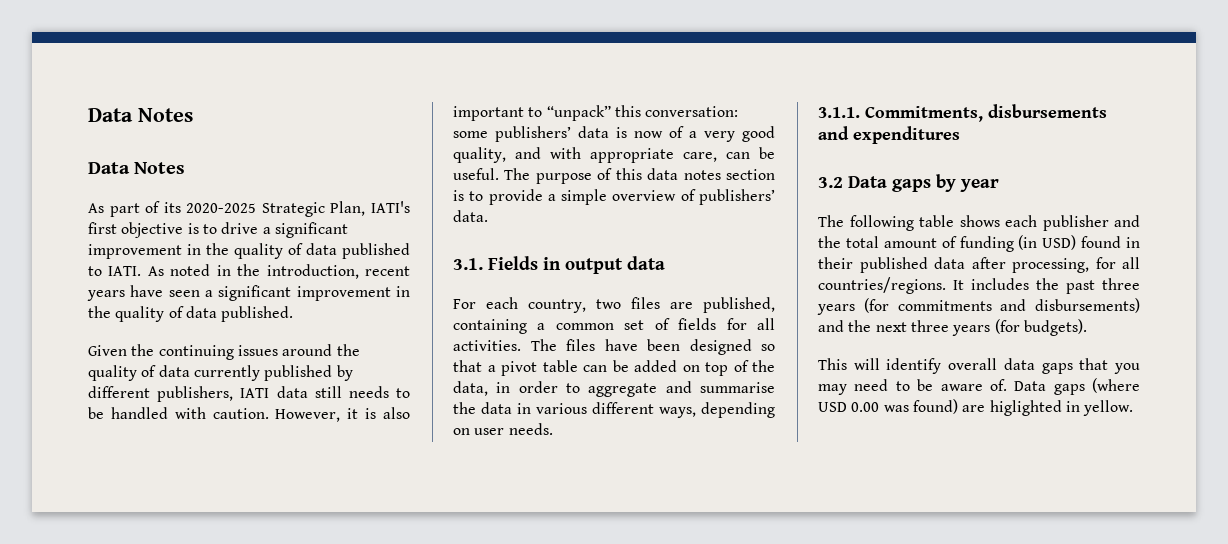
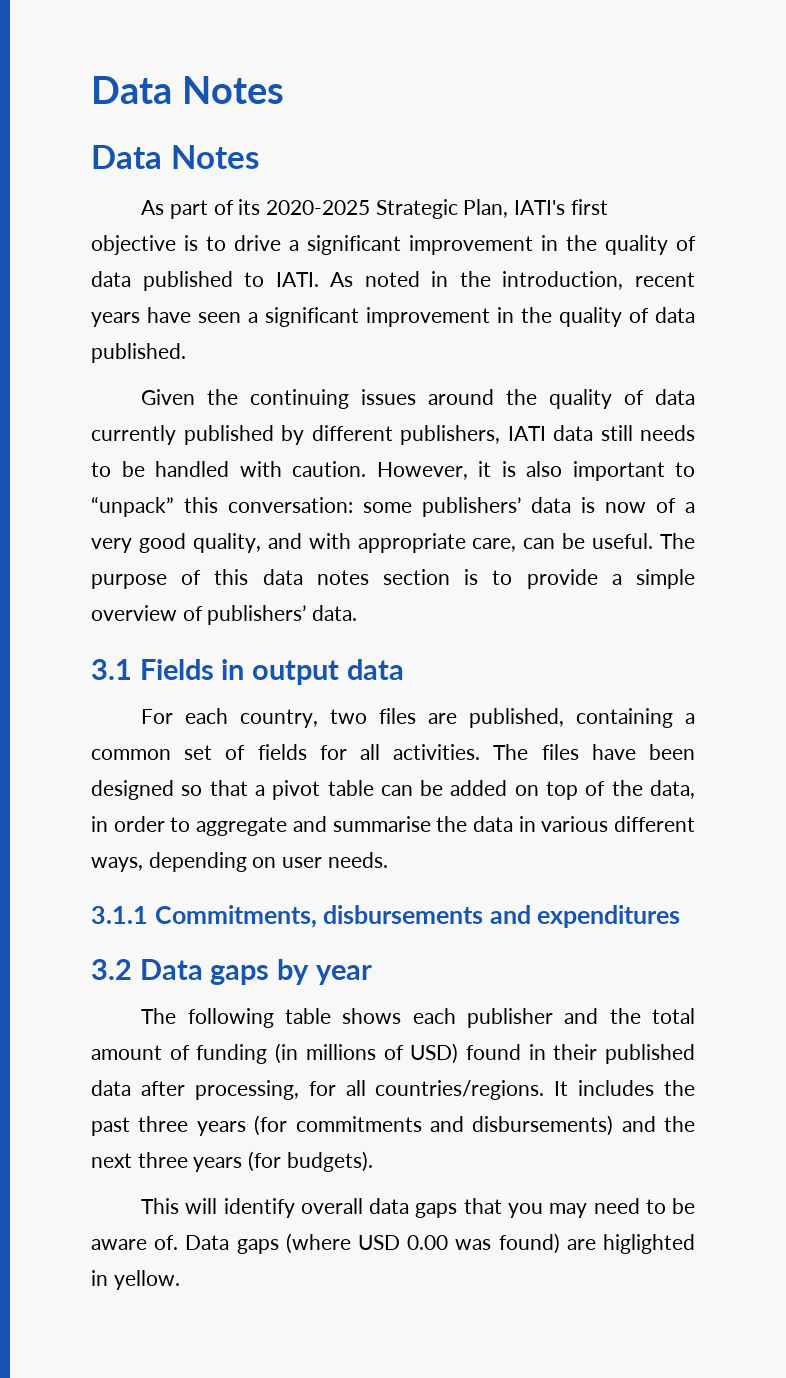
[453,258,483,270] 3.1. -> [91,659,132,680] 3.1
[818,107,860,118] 3.1.1. -> [91,906,148,924] 3.1.1
(1038, 242) none -> [305,1044,404,1060] millions of

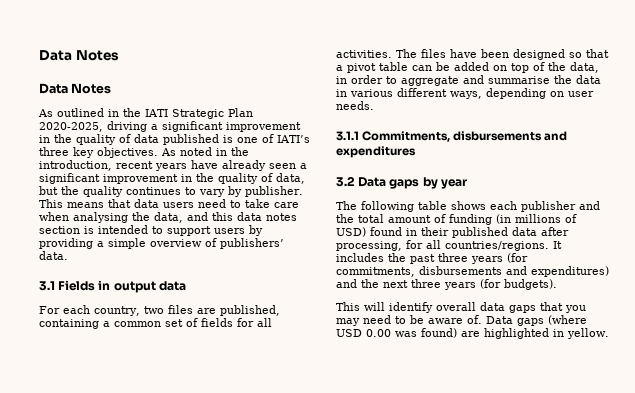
[169,199,608,219] [91,235,281,255] part of its 2020-2025 Strategic Plan, IATI's first objective is to drive -> [57,108,253,119] [39,121,147,132] outlined in the IATI Strategic Plan 2020-2025, driving
[244,272,319,287] to IATI. -> [223,134,310,143] [39,147,158,158] is one of IATI’s three key objectives.
(191, 315) none -> [222,160,266,171] already
[655,307,695,323] [91,343,186,363] [141,389,695,409] [91,425,695,445] [91,461,695,481] [91,496,695,517] [91,533,695,553] [91,570,202,589] data published. // Given the continuing issues around the quality of data currently published by different publishers, IATI data still needs to be handled with caution. However, it is also important to “unpack” this conversation: some publishers’ data is now of a very good quality, and with appropriate care, can be useful. The purpose of -> [276,173,305,184] [39,186,303,197] [39,199,299,208] [39,212,208,223] data, but the quality continues to vary by publisher. This means that data users need to take care when analysing the data, and
[492,569,598,589] to provide -> [98,225,263,236] [39,238,93,249] intended to support users by providing
[295,1115,614,1136] commitments and disbursements) -> [336,266,609,277] commitments, disbursements and expenditures)
[602,1234,695,1254] higlighted -> [484,328,549,339] highlighted

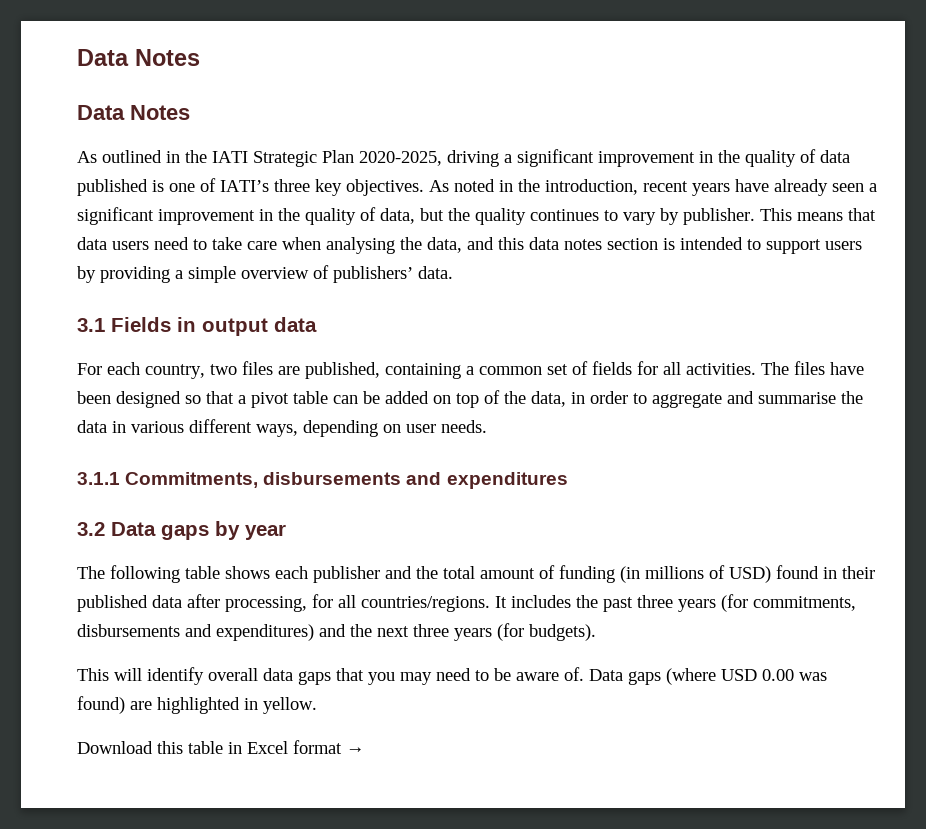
(609, 333) none -> [77,740,365,754] // Download this table in Excel format →

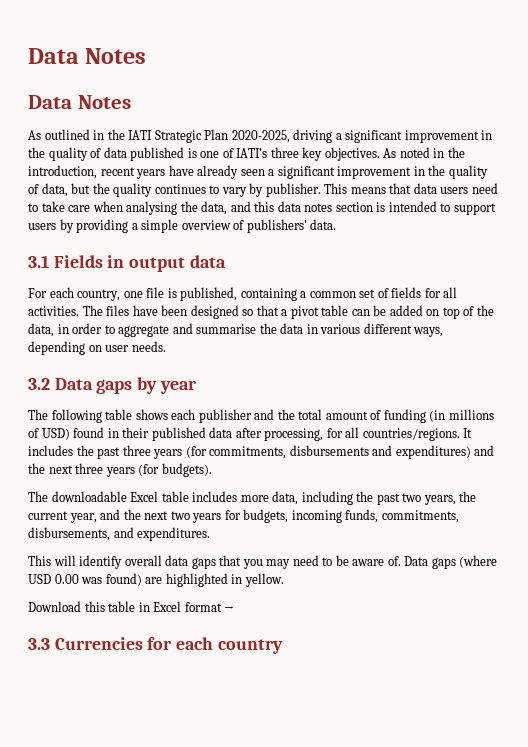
[210,361,300,375] two files are -> [123,287,177,298] one file is
[77,472,568,489] // 3.1.1 Commitments, disbursements and expenditures -> (166, 346) none
(596, 632) none -> [28,491,477,505] [28,509,459,523] [28,527,211,541] // The downloadable Excel table includes more data, including the past two years, the current year, and the next two years for budgets, incoming funds, commitments, disbursements, and expenditures.
(365, 750) none -> [28,637,283,654] // 3.3 Currencies for each country

